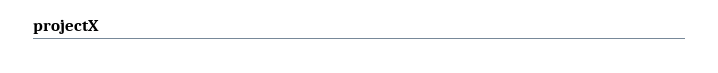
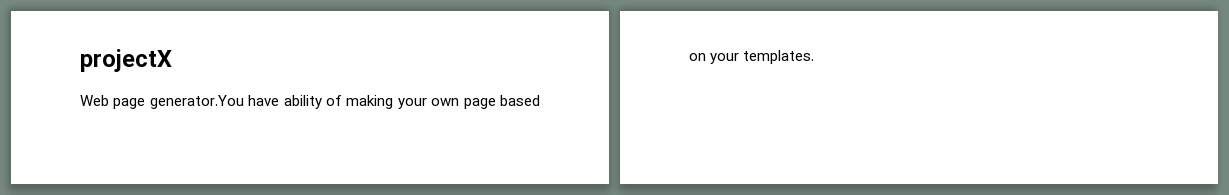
(99, 26) none -> [80,95,540,109] [689,50,815,64] // Web page generator.You have ability of making your own page based on your templates.

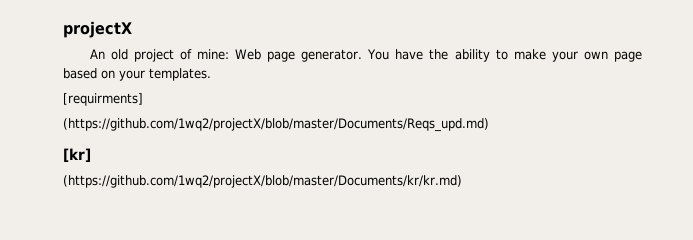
[80,95,394,109] Web page generator.You have ability of making -> [89,49,546,62] An old project of mine: Web page generator. You have the ability to make
(815, 57) none -> [63,93,143,106] [63,118,489,132] [63,148,91,162] [63,175,462,188] // [requirments] // (https://github.com/1wq2/projectX/blob/master/Documents/Reqs_upd.md) // [kr] // (https://github.com/1wq2/projectX/blob/master/Documents/kr/kr.md)

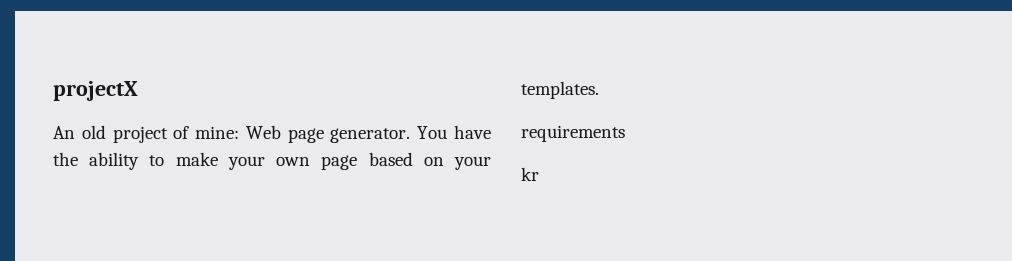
[63,93,143,106] [63,118,489,132] [63,148,91,162] [63,175,462,188] [requirments] // (https://github.com/1wq2/projectX/blob/master/Documents/Reqs_upd.md) // [kr] // (https://github.com/1wq2/projectX/blob/master/Documents/kr/kr.md) -> [521,125,625,142] [521,167,539,181] requirements // kr

